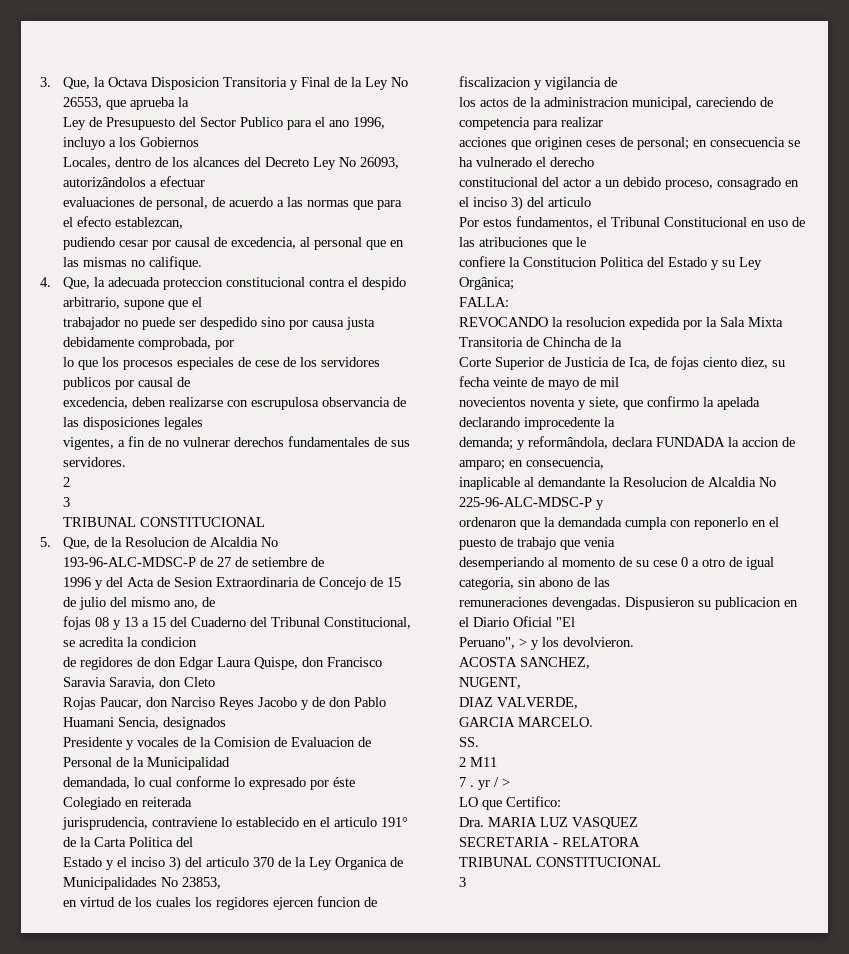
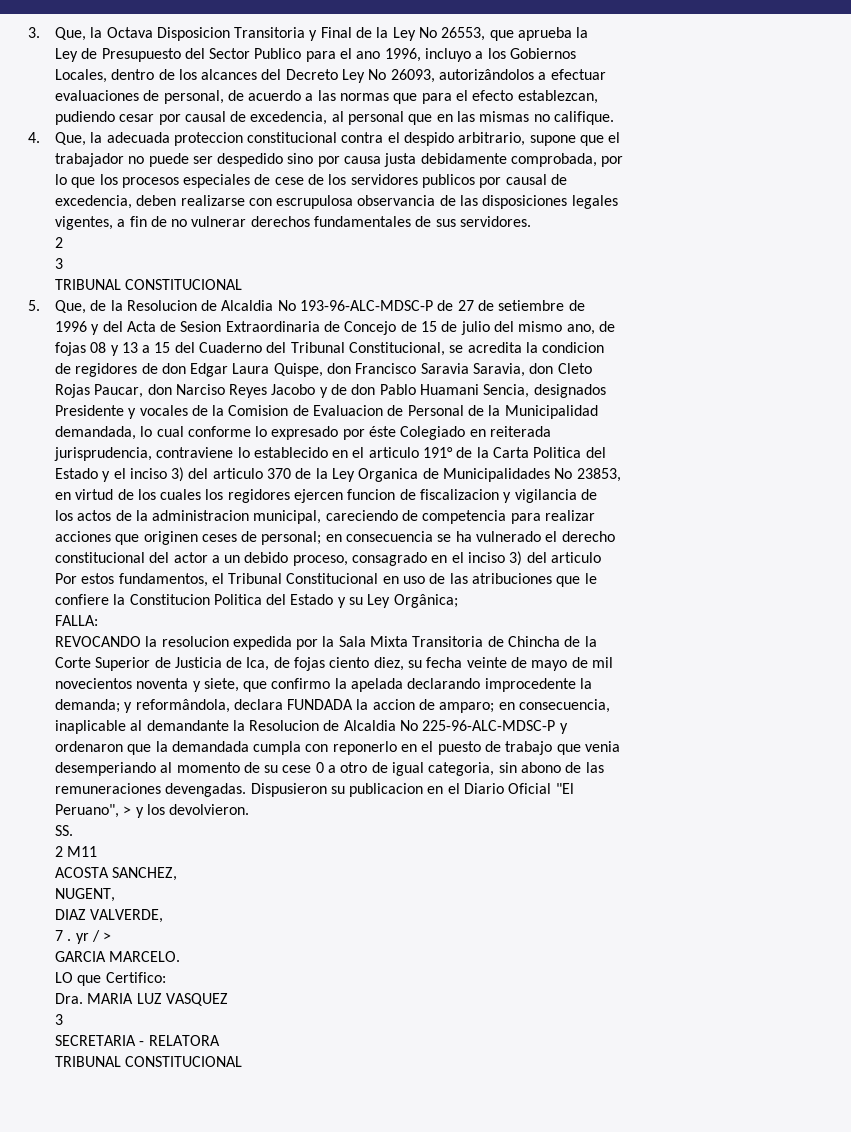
(635, 642) none -> [54,825,73,836] [54,846,98,857] // SS. // 2 M11
[459,717,594,727] [459,737,480,747] [459,757,498,767] // GARCIA MARCELO. // SS. // 2 M11 -> (164, 916) none
(511, 782) none -> [54,951,181,962] // GARCIA MARCELO.
(639, 823) none -> [54,1014,63,1025] // 3
[459,877,467,887] // 3 -> (243, 1061) none

